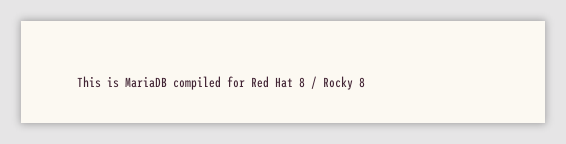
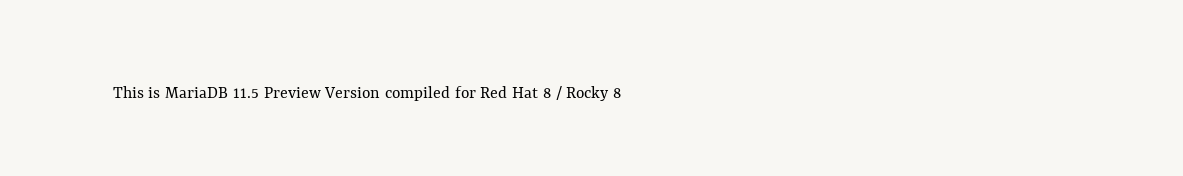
(167, 82) none -> [232,87,381,98] 11.5 Preview Version

